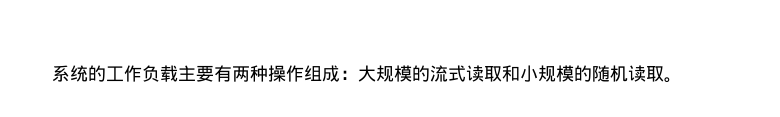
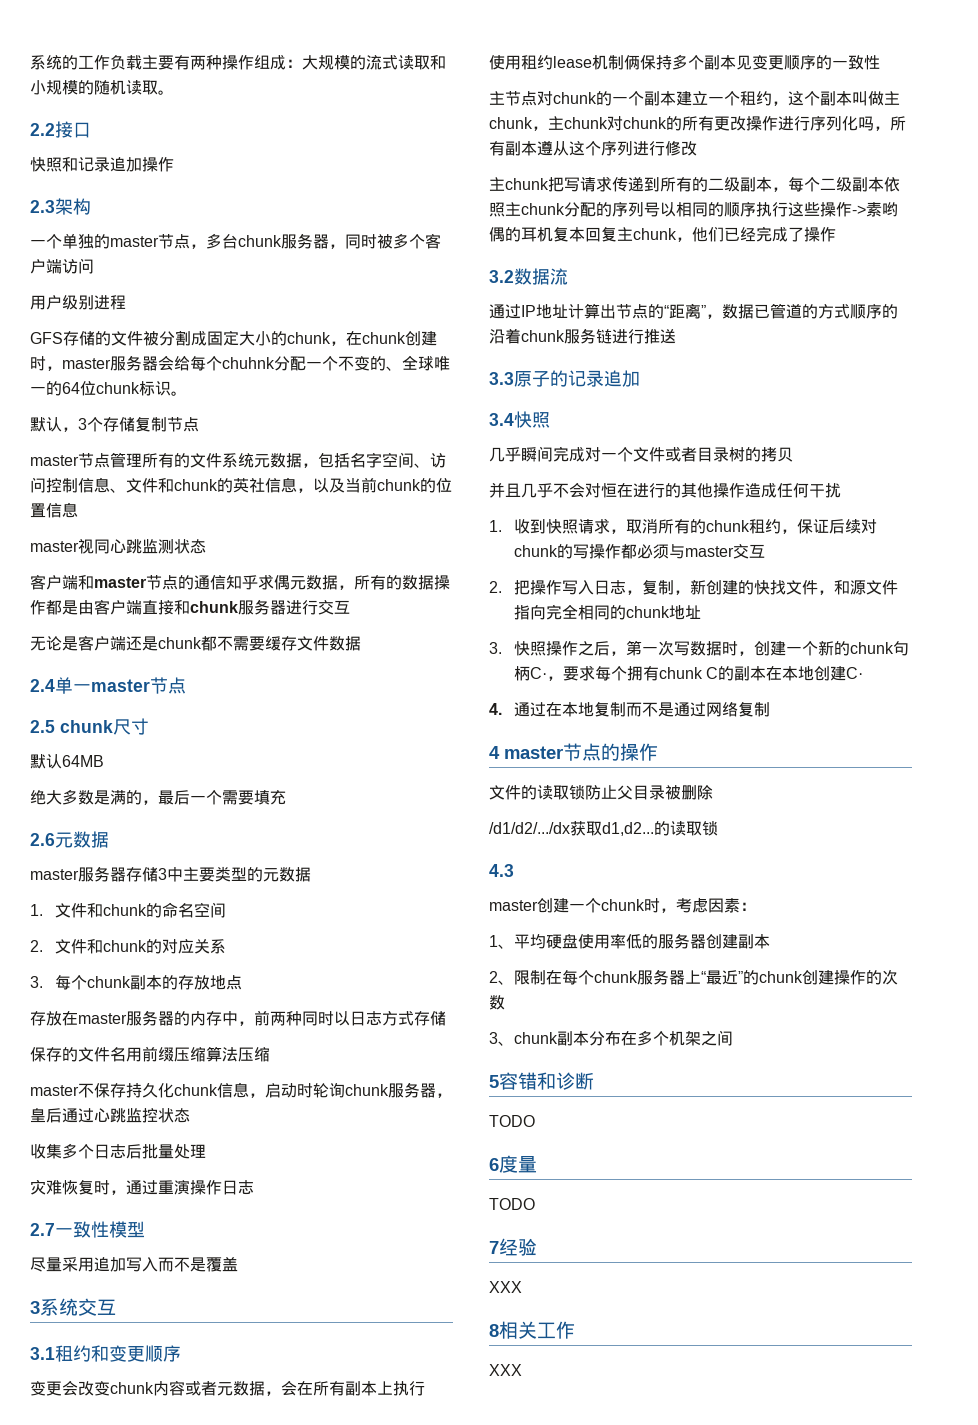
(682, 80) none -> [30,121,91,138] [30,157,174,172] [30,198,91,215] [30,233,441,249] [30,258,94,274] [30,295,126,310] [30,330,437,346] [30,355,450,371] [30,381,187,396] [30,417,199,432] [30,452,446,468] [30,477,452,493] [30,502,78,518] [30,538,206,554] [30,574,450,590] [30,599,350,615] [30,635,361,651] [30,677,186,694] [30,718,149,735] [30,754,104,769] [30,789,286,805] [30,831,109,848] [30,866,311,882] [30,902,227,918] [30,939,227,954] [30,975,243,990] [30,1010,446,1026] [30,1046,270,1062] [30,1082,452,1098] [30,1108,190,1123] [30,1143,206,1159] [30,1179,254,1195] [30,1221,145,1238] [30,1257,238,1272] [30,1298,116,1316] [30,1345,181,1362] [30,1380,425,1396] [489,54,880,70] [489,91,900,106] [489,116,906,131] [489,140,697,156] [489,176,900,192] [489,202,898,217] [489,226,836,242] [489,268,568,285] [489,303,898,319] [489,328,676,344] [489,370,640,387] [489,411,550,428] [489,446,793,462] [489,482,841,498] [489,518,878,534] [514,544,766,559] [489,579,899,595] [514,604,702,620] [489,640,910,656] [514,665,864,681] [489,702,771,717] [489,743,658,761] [489,785,713,800] [489,821,718,836] [489,864,514,877] [489,897,756,913] [489,933,770,949] [489,969,898,985] [489,995,505,1010] [489,1030,733,1046] [489,1072,594,1090] [489,1115,535,1127] [489,1155,537,1173] [489,1198,535,1210] [489,1238,537,1256] [489,1281,522,1293] [489,1321,575,1339] [489,1364,522,1376] // 2.2接口 // 快照和记录追加操作 // 2.3架构 // 一个单独的master节点，多台chunk服务器，同时被多个客户端访问 // 用户级别进程 // GFS存储的文件被分割成固定大小的chunk，在chunk创建时，master服务器会给每个chuhnk分配一个不变的、全球唯一的64位chunk标识。 // 默认，3个存储复制节点 // master节点管理所有的文件系统元数据，包括名字空间、访问控制信息、文件和chunk的英社信息，以及当前chunk的位置信息 // master视同心跳监测状态 // 客户端和master节点的通信知乎求偶元数据，所有的数据操作都是由客户端直接和chunk服务器进行交互 // 无论是客户端还是chunk都不需要缓存文件数据 // 2.4单一master节点 // 2.5 chunk尺寸 // 默认64MB // 绝大多数是满的，最后一个需要填充 // 2.6元数据 // master服务器存储3中主要类型的元数据 // 1.文件和chunk的命名空间 // 2.文件和chunk的对应关系 // 3.每个chunk副本的存放地点 // 存放在master服务器的内存中，前两种同时以日志方式存储 // 保存的文件名用前缀压缩算法压缩 // master不保存持久化chunk信息，启动时轮询chunk服务器，皇后通过心跳监控状态 // 收集多个日志后批量处理 // 灾难恢复时，通过重演操作日志 // 2.7一致性模型 // 尽量采用追加写入而不是覆盖 // 3系统交互 // 3.1租约和变更顺序 // 变更会改变chunk内容或者元数据，会在所有副本上执行 // 使用租约lease机制俩保持多个副本见变更顺序的一致性 // 主节点对chunk的一个副本建立一个租约，这个副本叫做主chunk，主chunk对chunk的所有更改操作进行序列化吗，所有副本遵从这个序列进行修改 // 主chunk把写请求传递到所有的二级副本，每个二级副本依照主chunk分配的序列号以相同的顺序执行这些操作->素哟偶的耳机复本回复主chunk，他们已经完成了操作 // 3.2数据流 // 通过IP地址计算出节点的“距离”，数据已管道的方式顺序的沿着chunk服务链进行推送 // 3.3原子的记录追加 // 3.4快照 // 几乎瞬间完成对一个文件或者目录树的拷贝 // 并且几乎不会对恒在进行的其他操作造成任何干扰 // 1.收到快照请求，取消所有的chunk租约，保证后续对chunk的写操作都必须与master交互 // 2.把操作写入日志，复制，新创建的快找文件，和源文件指向完全相同的chunk地址 // 3.快照操作之后，第一次写数据时，创建一个新的chunk句柄C·，要求每个拥有chunk C的副本在本地创建C· // 4.通过在本地复制而不是通过网络复制 // 4 master节点的操作 // 文件的读取锁防止父目录被删除 // /d1/d2/.../dx获取d1,d2...的读取锁 // 4.3 // master创建一个chunk时，考虑因素： // 1、平均硬盘使用率低的服务器创建副本 // 2、限制在每个chunk服务器上“最近”的chunk创建操作的次数 // 3、chunk副本分布在多个机架之间 // 5容错和诊断 // TODO // 6度量 // TODO // 7经验 // XXX // 8相关工作 // XXX

